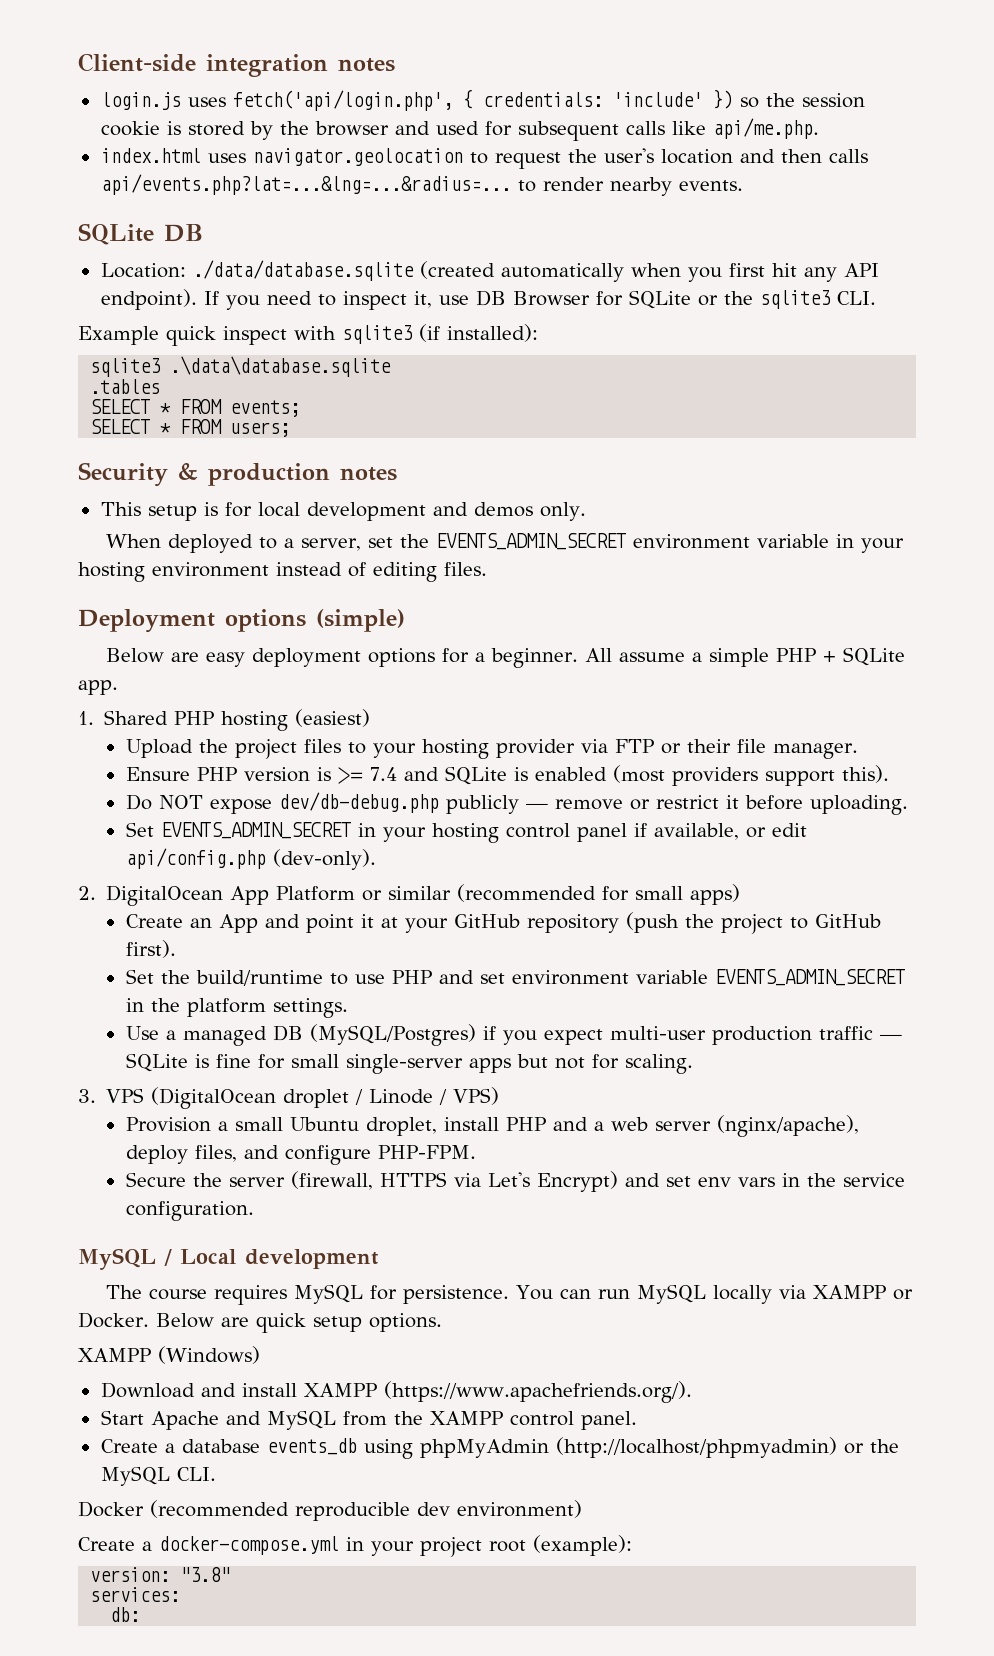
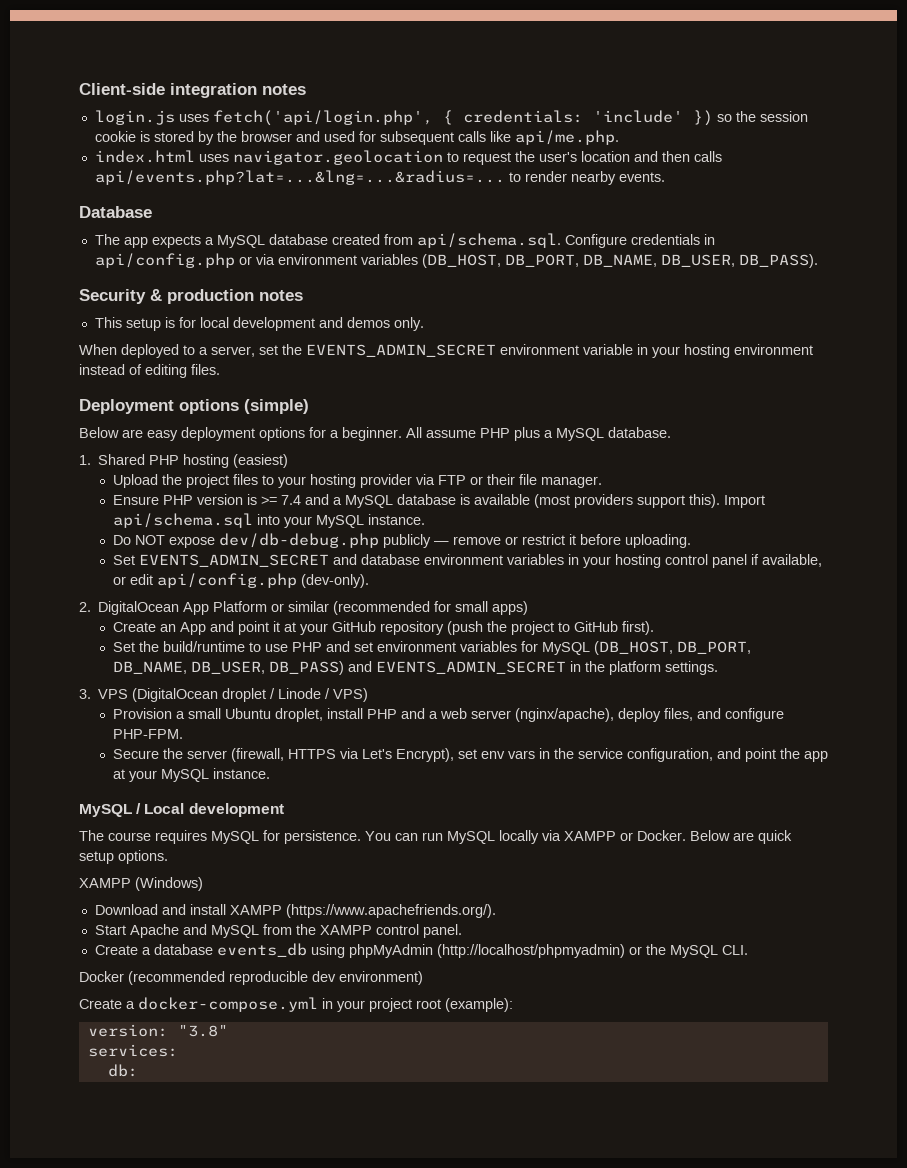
[78,223,203,245] [100,260,879,282] [100,289,876,310] [78,324,538,346] [90,356,392,377] [90,379,161,394] [90,399,301,417] [90,419,291,437] SQLite DB // Location: ./data/database.sqlite (created automatically when you first hit any API endpoint). If you need to inspect it, use DB Browser for SQLite or the sqlite3 CLI. // Example quick inspect with sqlite3 (if installed): // sqlite3 .\data\database.sqlite // .tables // SELECT * FROM events; // SELECT * FROM users; -> [79,206,152,218] [94,233,715,248] [94,253,818,268] Database // The app expects a MySQL database created from api/schema.sql. Configure credentials in api/config.php or via environment variables (DB_HOST, DB_PORT, DB_NAME, DB_USER, DB_PASS).
[692,647,906,667] [78,680,118,695] a simple PHP + SQLite app. -> [480,427,671,441] PHP plus a MySQL database.
[444,766,607,785] SQLite is enabled -> [332,494,530,508] a MySQL database is available
(889, 774) none -> [723,495,765,508] [112,513,425,528] Import api/schema.sql into your MySQL instance.
(351, 830) none -> [332,554,564,565] and database environment variables
[635,970,708,984] variable -> [459,641,751,655] [112,661,372,675] variables for MySQL (DB_HOST, DB_PORT, DB_NAME, DB_USER, DB_PASS) and
[125,1024,902,1046] [125,1053,693,1074] // Use a managed DB (MySQL/Postgres) if you expect multi-user production traffic — SQLite is fine for small single-server apps but not for scaling. -> (718, 668) none
[536,1171,660,1192] Encrypt) and -> [395,748,454,762] Encrypt),
[125,1201,254,1221] configuration. -> [626,748,828,762] [112,768,270,782] configuration, and point the app at your MySQL instance.

